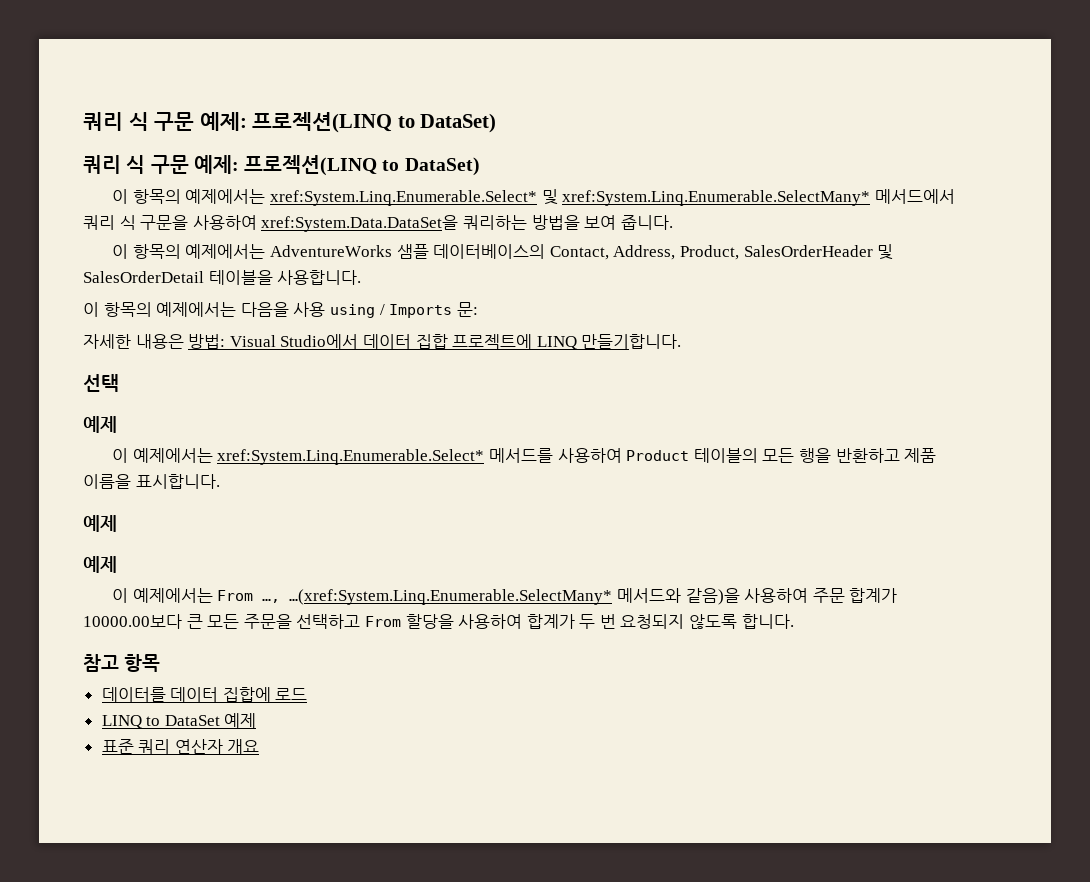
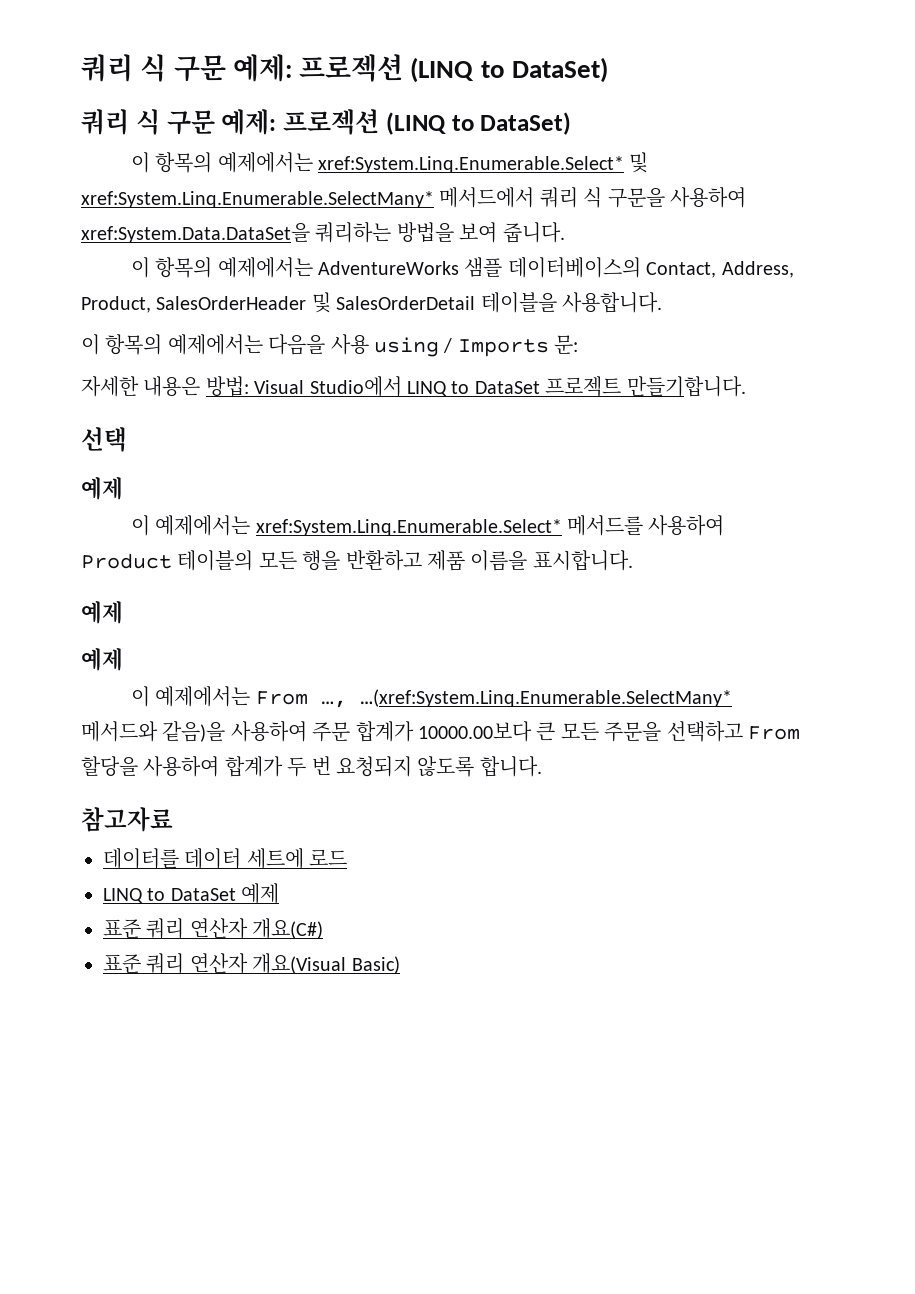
[83,112,393,133] 쿼리 식 구문 예제: 프로젝션(LINQ -> [81,54,475,83] 쿼리 식 구문 예제: 프로젝션 (LINQ
[244,155,378,176] 프로젝션(LINQ -> [283,109,446,135] 프로젝션 (LINQ
[362,334,577,350] 데이터 집합 프로젝트에 LINQ -> [407,376,622,397] LINQ to DataSet 프로젝트
[83,654,160,672] 참고 항목 -> [81,807,173,832] 참고자료
[222,687,271,702] 집합에 -> [246,848,304,869] 세트에
[227,739,260,754] 개요 -> [252,918,324,939] [103,953,400,974] 개요(C#) // 표준 쿼리 연산자 개요(Visual Basic)

